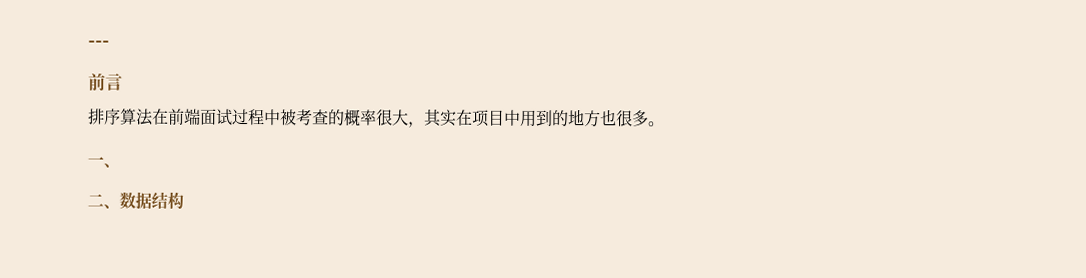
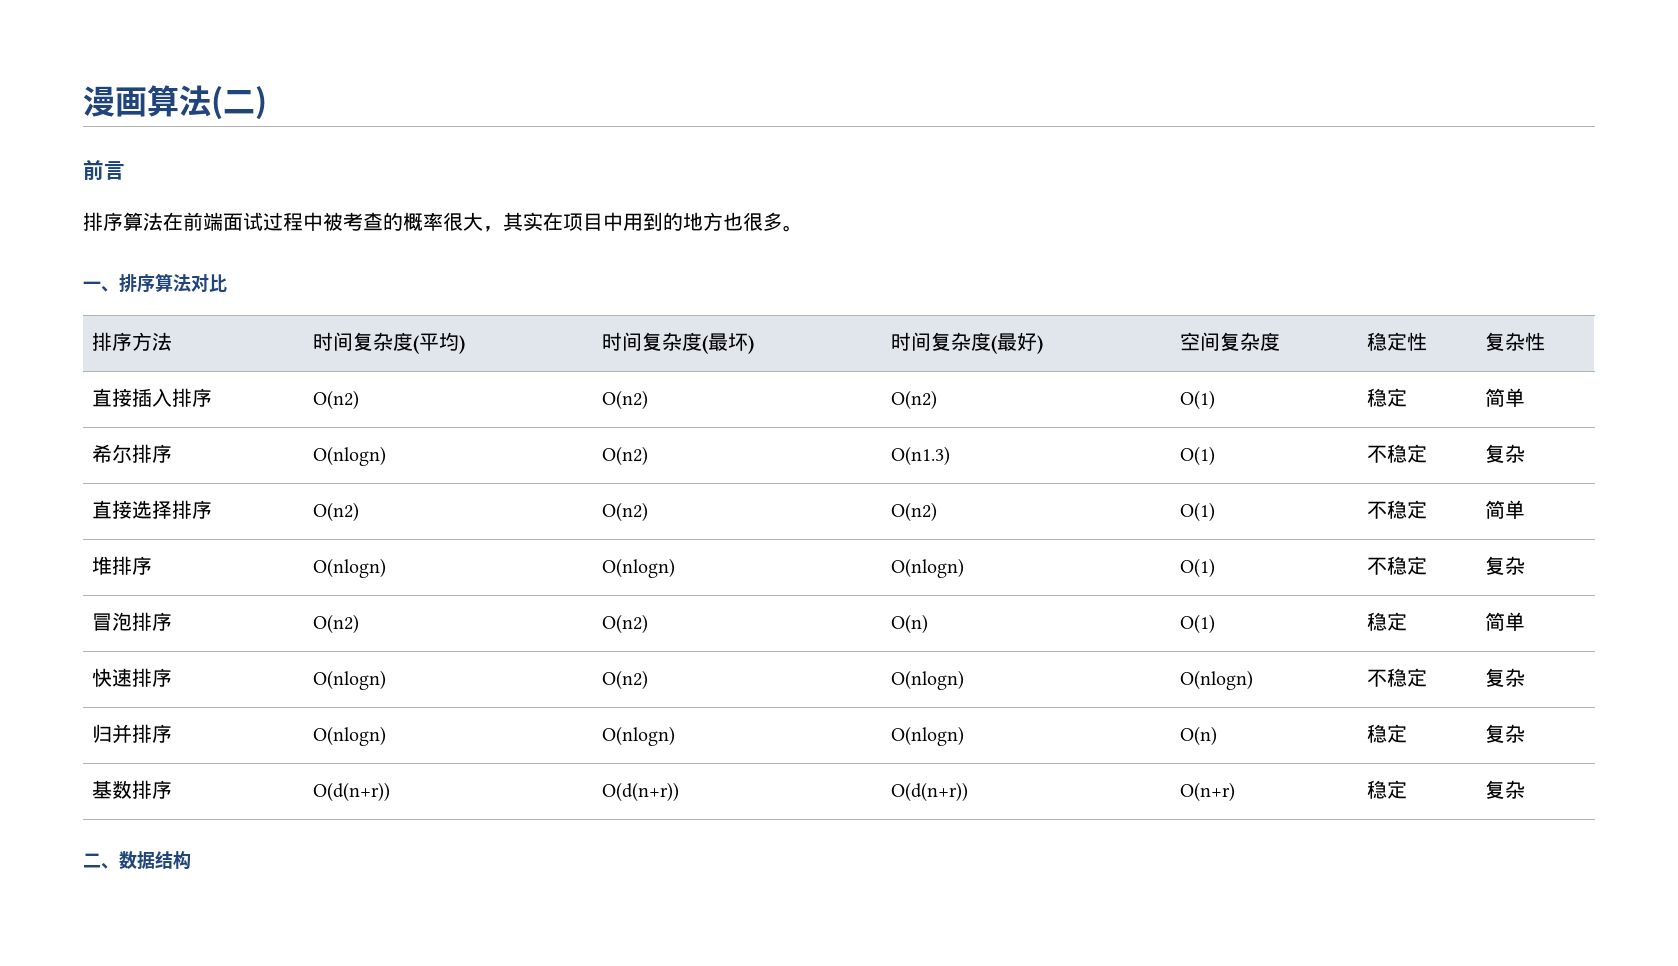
[88,40,110,47] --- -> [83,85,267,120] 漫画算法(二)
(120, 165) none -> [119,273,227,293] [91,332,172,351] [312,332,465,354] [601,332,754,354] [890,332,1043,354] [1179,332,1280,351] [1366,332,1427,351] [1484,332,1545,351] [91,388,212,407] [312,390,359,410] [601,390,648,410] [890,390,937,410] [1179,390,1215,410] [1366,388,1407,407] [1484,388,1525,407] [91,444,172,463] [312,446,386,466] [601,446,648,466] [890,446,950,466] [1179,446,1215,466] [1366,444,1427,463] [1484,444,1525,463] [91,500,212,519] [312,502,359,522] [601,502,648,522] [890,502,937,522] [1179,502,1215,522] [1366,500,1427,519] [1484,500,1525,519] [91,556,152,575] [312,558,386,578] [601,558,675,578] [890,558,964,578] [1179,558,1215,578] [1366,556,1427,575] [1484,556,1525,575] [91,612,172,631] [312,614,359,634] [601,614,648,634] [890,614,928,634] [1179,614,1215,634] [1366,612,1407,631] [1484,612,1525,631] [91,668,172,687] [312,670,386,690] [601,670,648,690] [890,670,964,690] [1179,670,1253,690] [1366,668,1427,687] [1484,668,1525,687] [91,724,172,744] [312,726,386,746] [601,726,675,746] [890,726,964,746] [1179,726,1217,746] [1366,724,1407,743] [1484,724,1525,743] [91,780,172,799] [312,782,390,802] [601,782,679,802] [890,782,968,802] [1179,782,1235,802] [1366,780,1407,799] [1484,780,1525,799] 排序算法对比 // 排序方法 | 时间复杂度(平均) | 时间复杂度(最坏) | 时间复杂度(最好) | 空间复杂度 | 稳定性 | 复杂性 // 直接插入排序 | O(n2) | O(n2) | O(n2) | O(1) | 稳定 | 简单 // 希尔排序 | O(nlogn) | O(n2) | O(n1.3) | O(1) | 不稳定 | 复杂 // 直接选择排序 | O(n2) | O(n2) | O(n2) | O(1) | 不稳定 | 简单 // 堆排序 | O(nlogn) | O(nlogn) | O(nlogn) | O(1) | 不稳定 | 复杂 // 冒泡排序 | O(n2) | O(n2) | O(n) | O(1) | 稳定 | 简单 // 快速排序 | O(nlogn) | O(n2) | O(nlogn) | O(nlogn) | 不稳定 | 复杂 // 归并排序 | O(nlogn) | O(nlogn) | O(nlogn) | O(n) | 稳定 | 复杂 // 基数排序 | O(d(n+r)) | O(d(n+r)) | O(d(n+r)) | O(n+r) | 稳定 | 复杂

